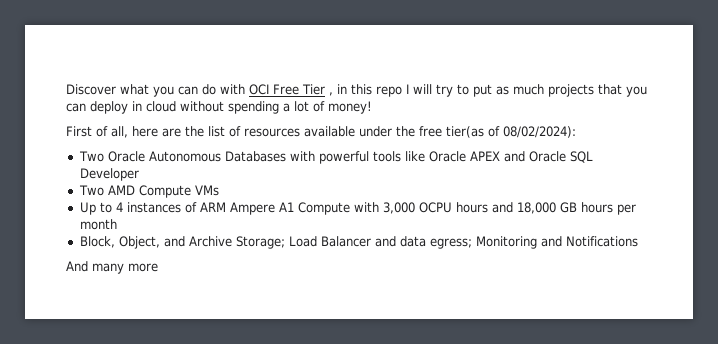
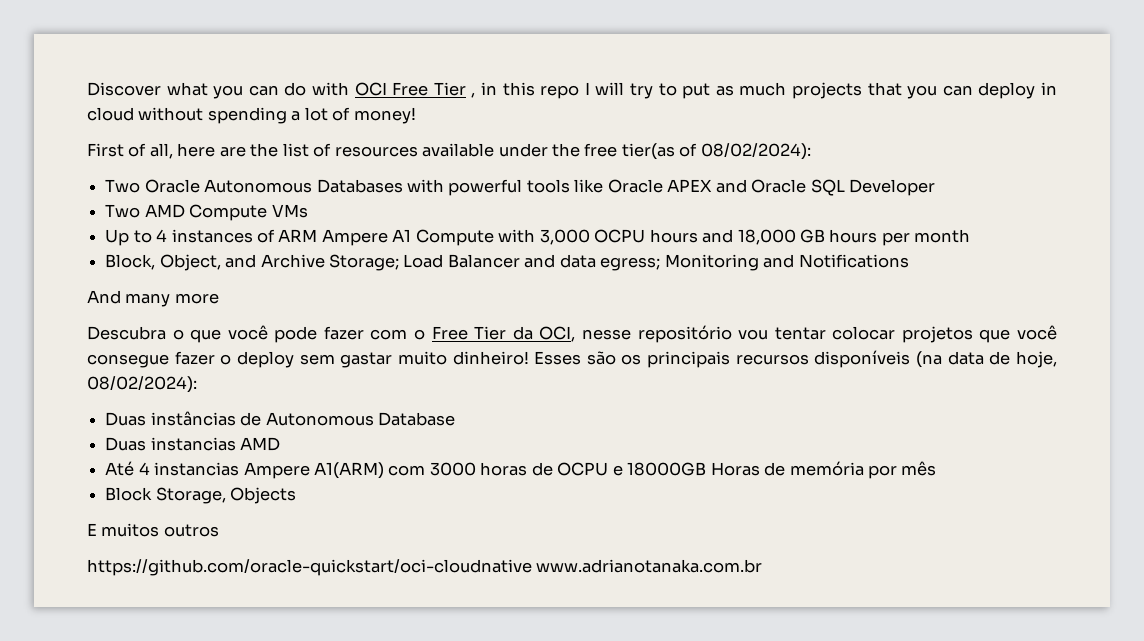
(158, 267) none -> [87,325,1057,343] [87,350,1057,368] [87,376,197,393] [105,411,455,426] [105,437,281,451] [105,461,937,479] [105,487,297,504] [87,523,219,537] [87,559,763,576] // Descubra o que você pode fazer com o Free Tier da OCI, nesse repositório vou tentar colocar projetos que você consegue fazer o deploy sem gastar muito dinheiro! Esses são os principais recursos disponíveis (na data de hoje, 08/02/2024): // Duas instâncias de Autonomous Database // Duas instancias AMD // Até 4 instancias Ampere A1(ARM) com 3000 horas de OCPU e 18000GB Horas de memória por mês // Block Storage, Objects // E muitos outros // https://github.com/oracle-quickstart/oci-cloudnative www.adrianotanaka.com.br

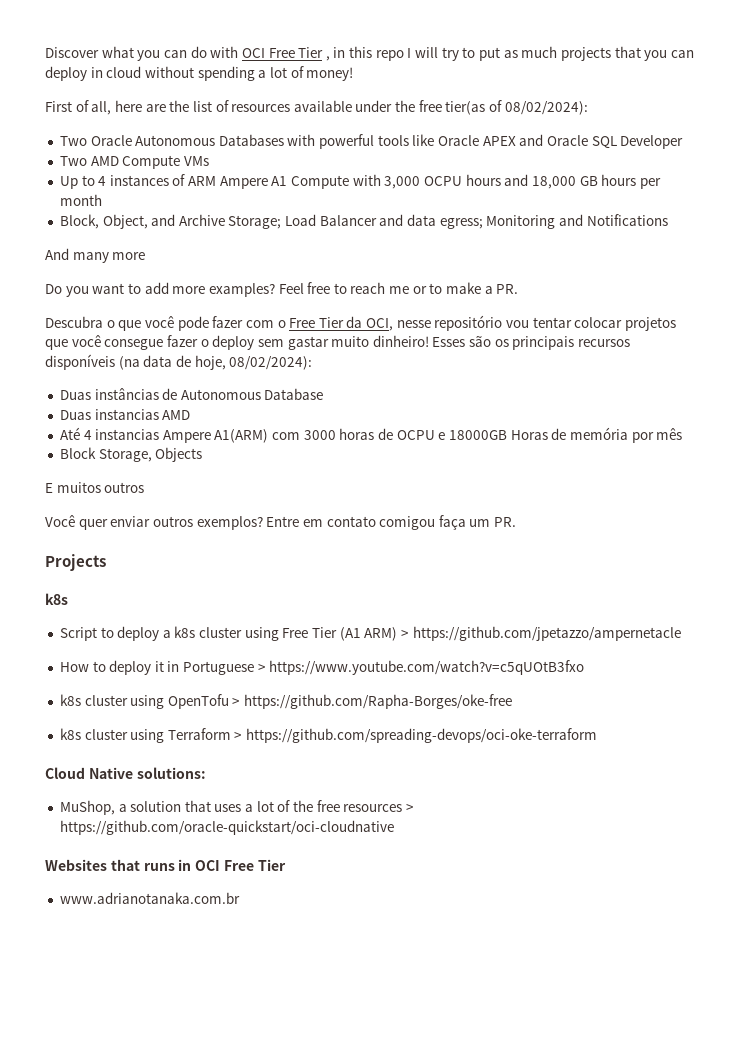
(219, 298) none -> [45,282,519,297] // Do you want to add more examples? Feel free to reach me or to make a PR.
[87,559,532,576] https://github.com/oracle-quickstart/oci-cloudnative -> [45,515,517,530] [45,554,106,571] [45,593,68,605] [59,626,681,641] [59,660,585,675] [59,694,513,709] [59,728,598,743] [45,767,206,779] [59,800,414,815] [59,820,394,835] [45,859,286,871] Você quer enviar outros exemplos? Entre em contato comigou faça um PR. // Projects // k8s // Script to deploy a k8s cluster using Free Tier (A1 ARM) > https://github.com/jpetazzo/ampernetacle // How to deploy it in Portuguese > https://www.youtube.com/watch?v=c5qUOtB3fxo // k8s cluster using OpenTofu > https://github.com/Rapha-Borges/oke-free // k8s cluster using Terraform > https://github.com/spreading-devops/oci-oke-terraform // Cloud Native solutions: // MuShop, a solution that uses a lot of the free resources > https://github.com/oracle-quickstart/oci-cloudnative // Websites that runs in OCI Free Tier //

